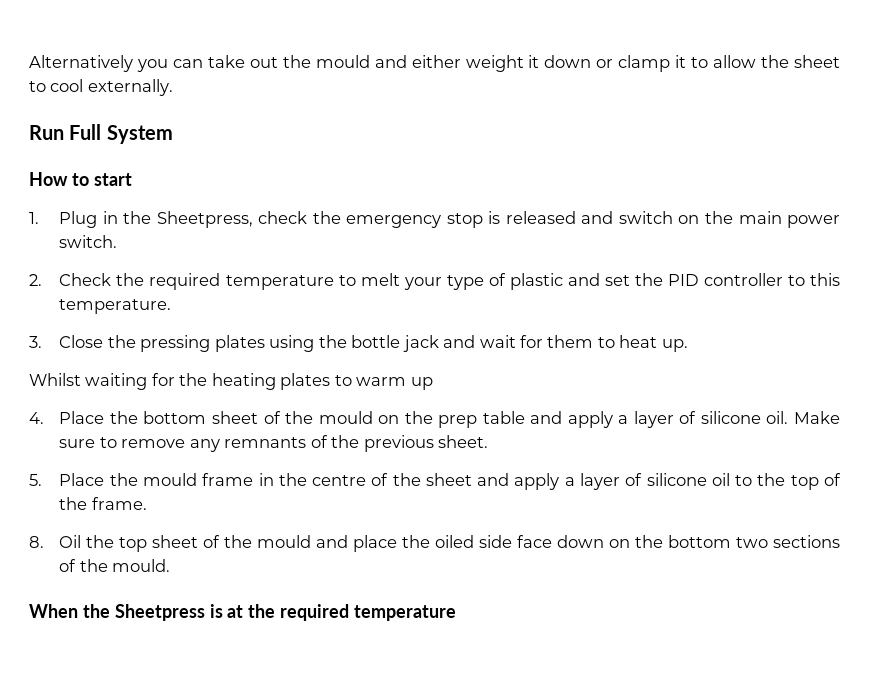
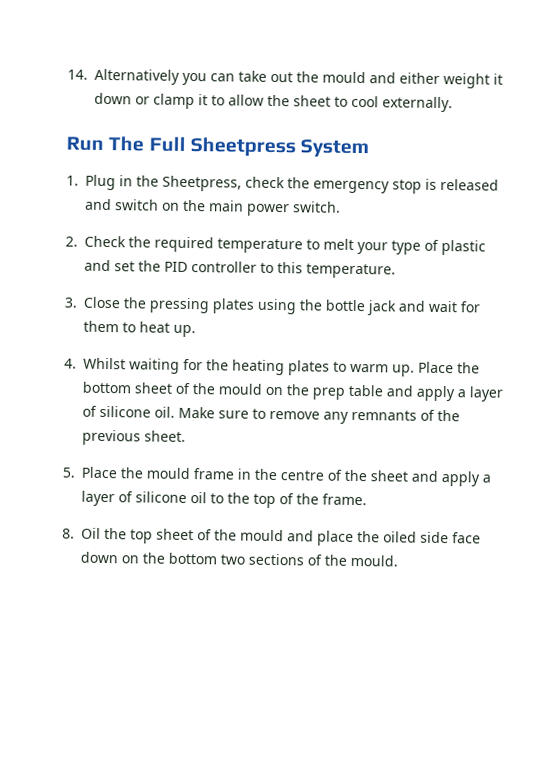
(29, 63) none -> [67,69,88,80] 14.
[69,124,173,144] [29,172,132,186] Full System // How to start -> [108,136,370,159] The Full Sheetpress System
(688, 345) none -> [64,358,77,369] 4.
[410,377,433,390] [29,412,44,424] up // 4. -> [392,364,415,377] up.
[29,604,457,621] // When the Sheetpress is at the required temperature -> (398, 560) none

